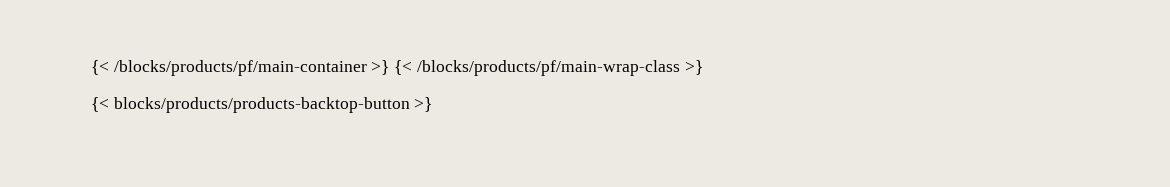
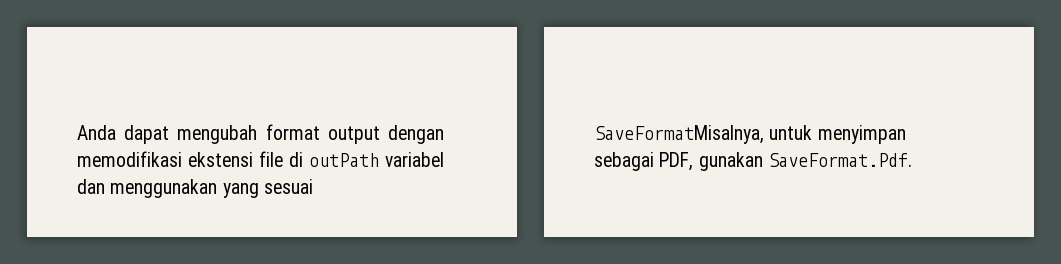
[91,60,703,76] [91,97,433,113] {< /blocks/products/pf/main-container >} {< /blocks/products/pf/main-wrap-class >} // {< blocks/products/products-backtop-button >} -> [77,124,444,144] [77,151,444,167] [77,179,313,198] [594,125,906,144] [594,152,912,171] Anda dapat mengubah format output dengan memodifikasi ekstensi file di outPath variabel dan menggunakan yang sesuai SaveFormatMisalnya, untuk menyimpan sebagai PDF, gunakan SaveFormat.Pdf.

